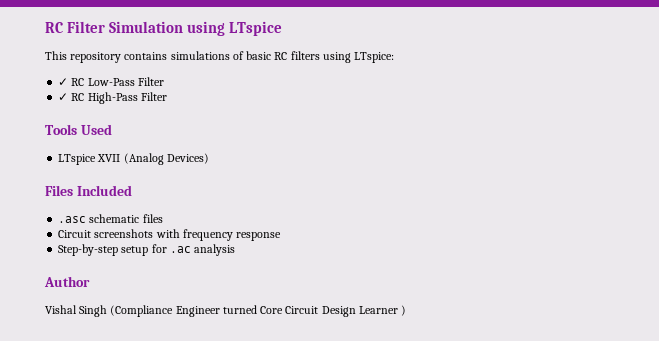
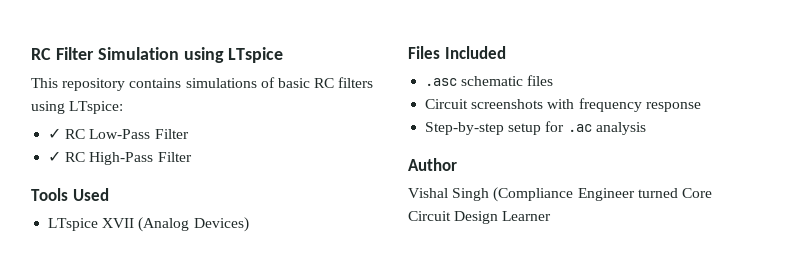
[401,305,407,316] ) -> (552, 216) none

